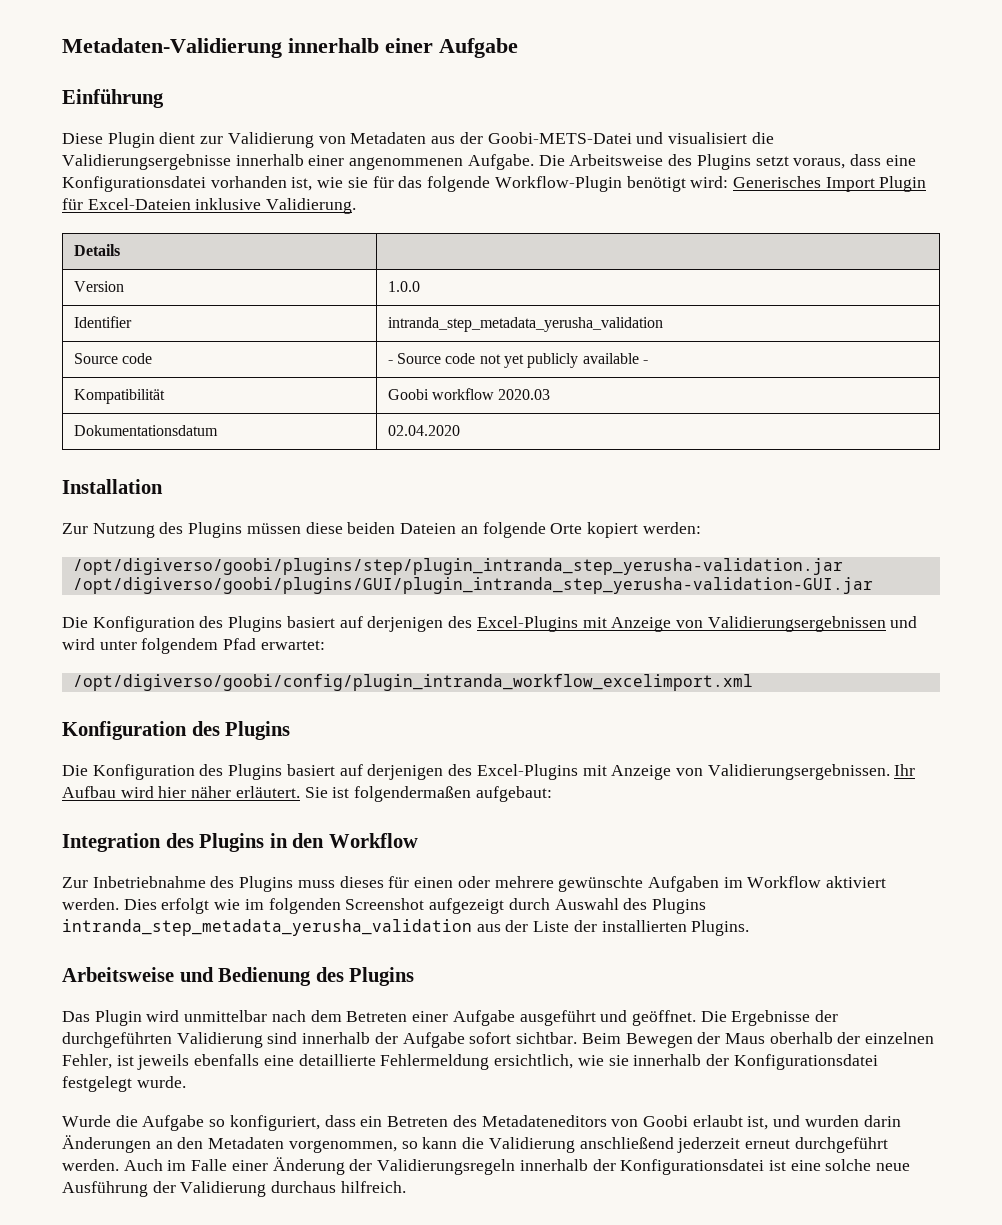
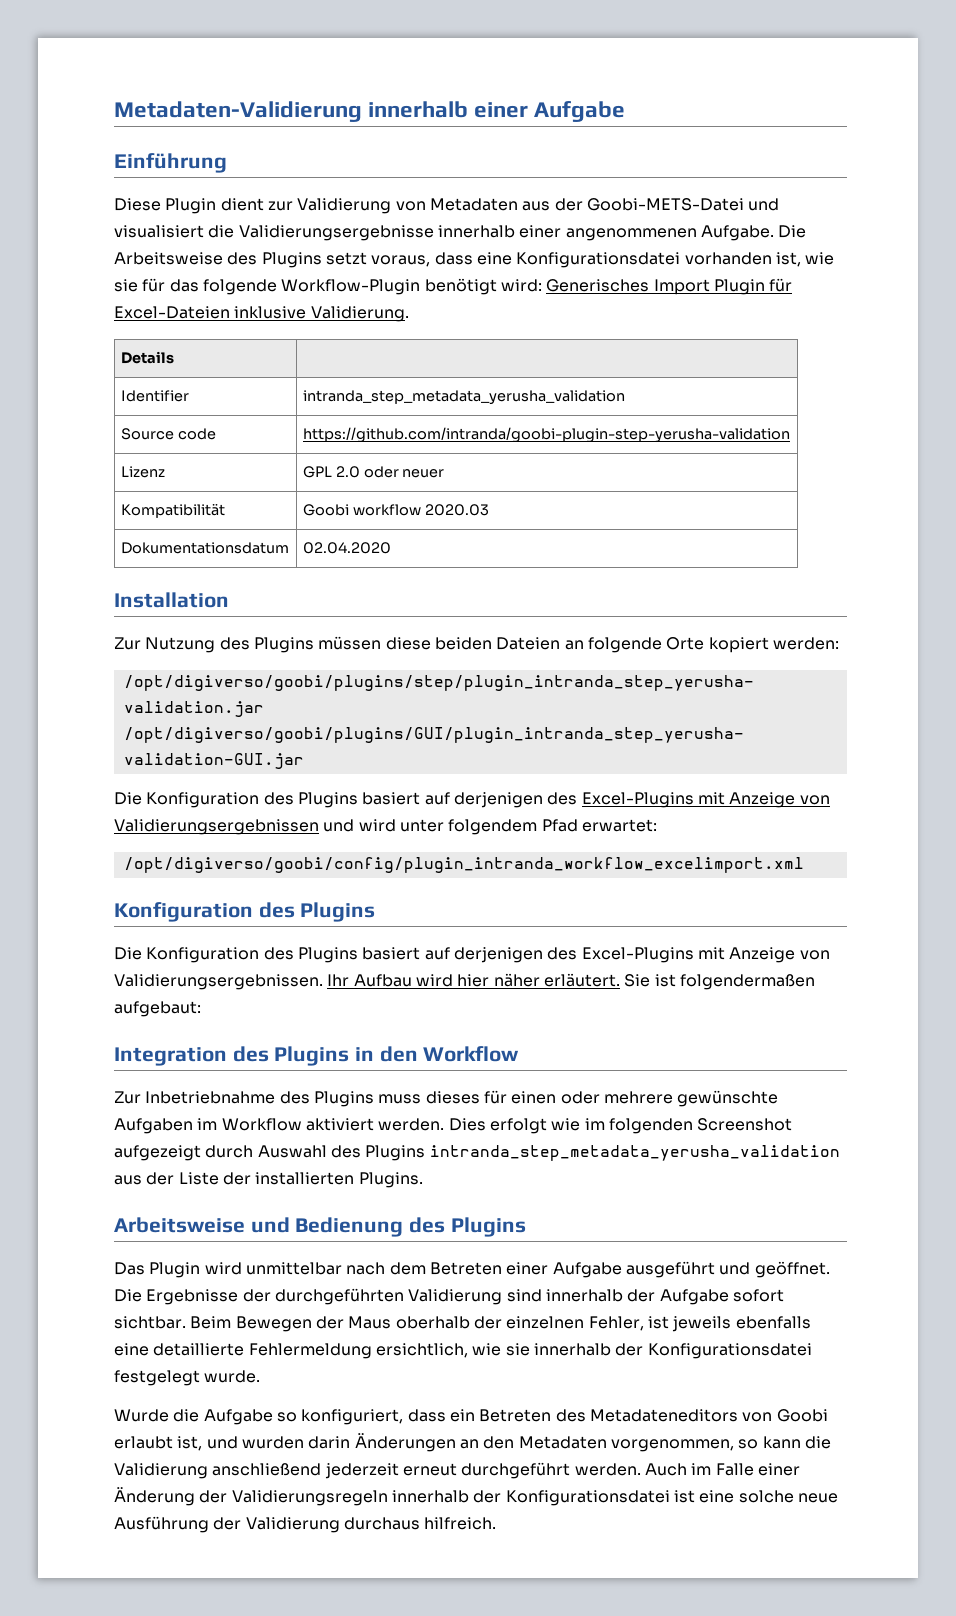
[73,281,124,292] [387,281,420,292] // Version | 1.0.0 -> (174, 357) none
[387,353,648,368] - Source code not yet publicly available - -> [302,427,790,443] [120,466,165,478] [302,466,445,478] https://github.com/intranda/goobi-plugin-step-yerusha-validation // Lizenz | GPL 2.0 oder neuer

